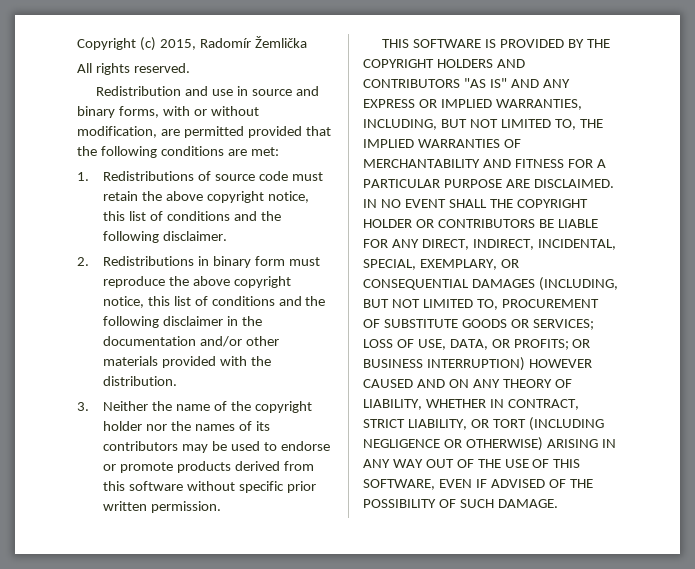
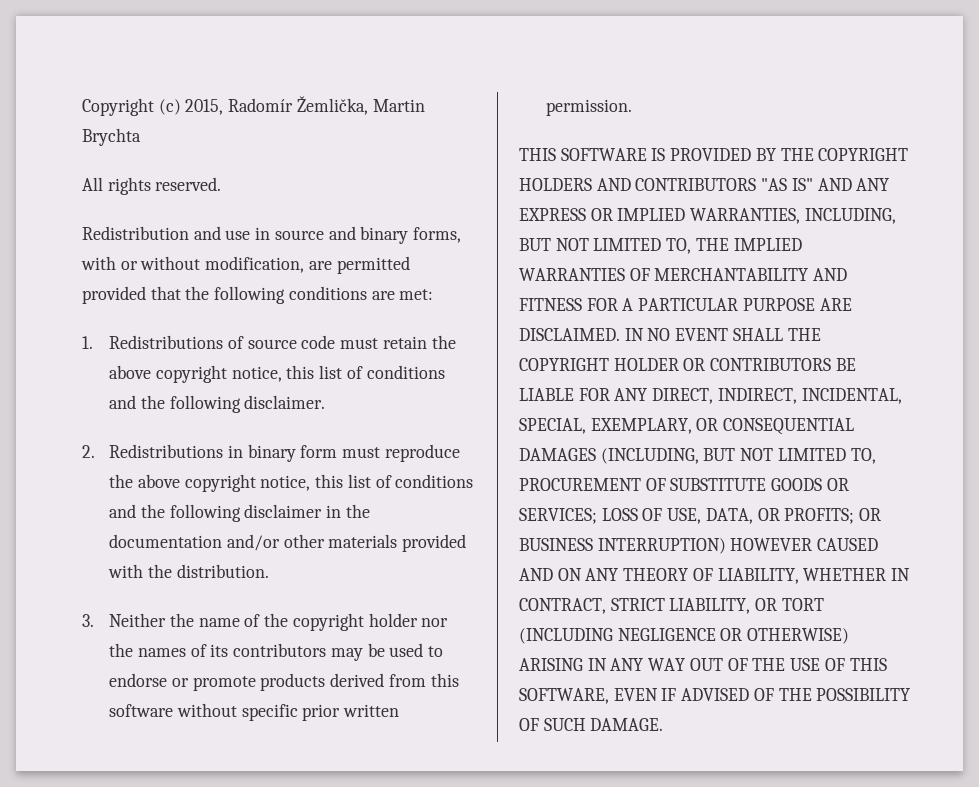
[254,36,307,48] Žemlička -> [296,96,425,115] [82,128,141,146] Žemlička, Martin Brychta

